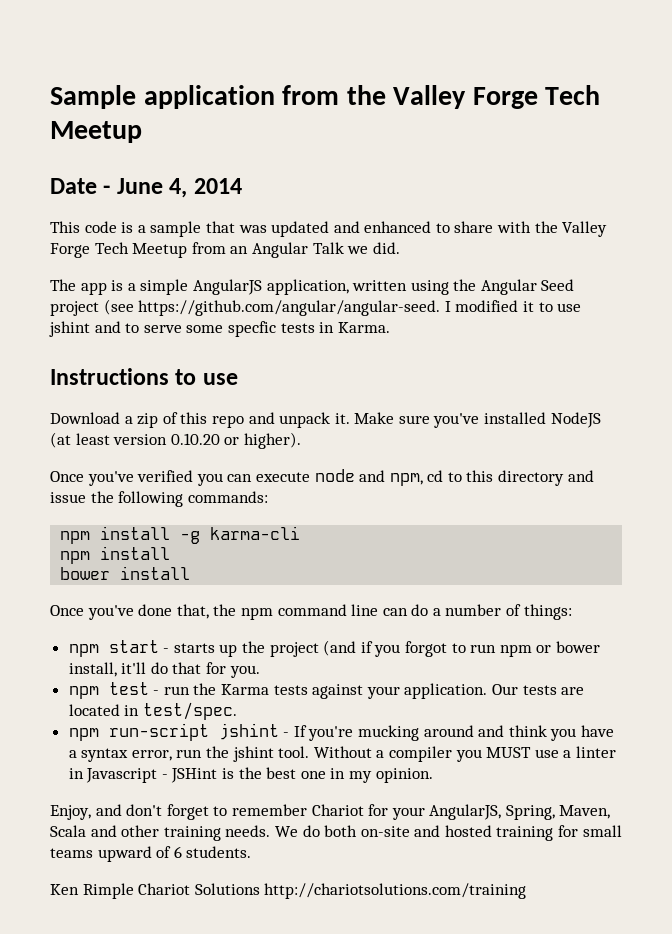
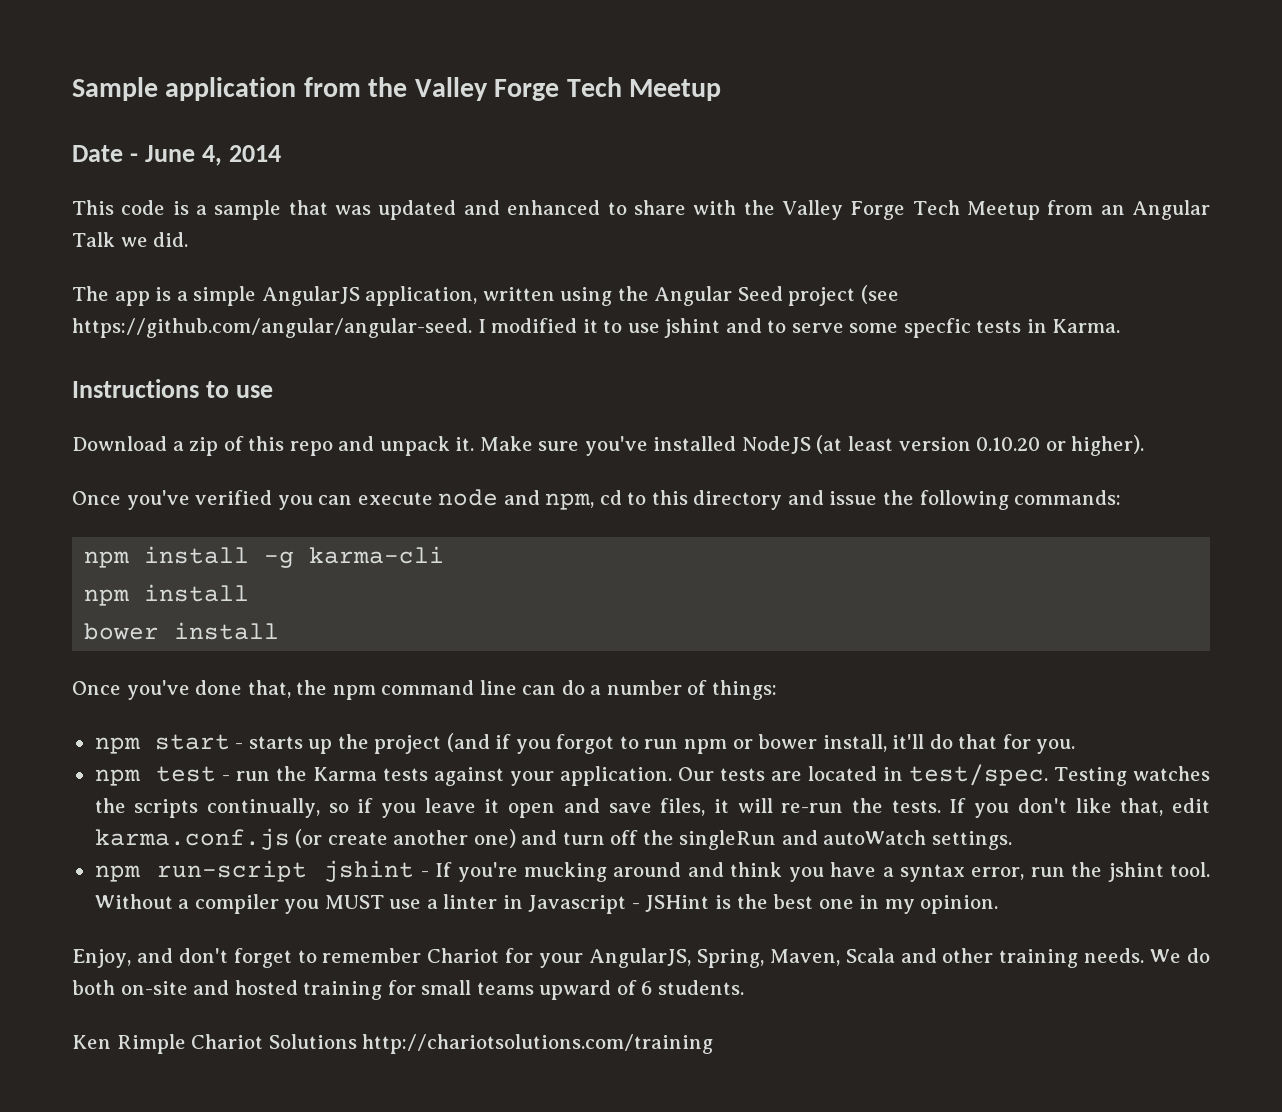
(237, 711) none -> [1054,766,1210,786] [94,798,1211,818] [94,828,1012,850] Testing watches the scripts continually, so if you leave it open and save files, it will re-run the tests. If you don't like that, edit karma.conf.js (or create another one) and turn off the singleRun and autoWatch settings.

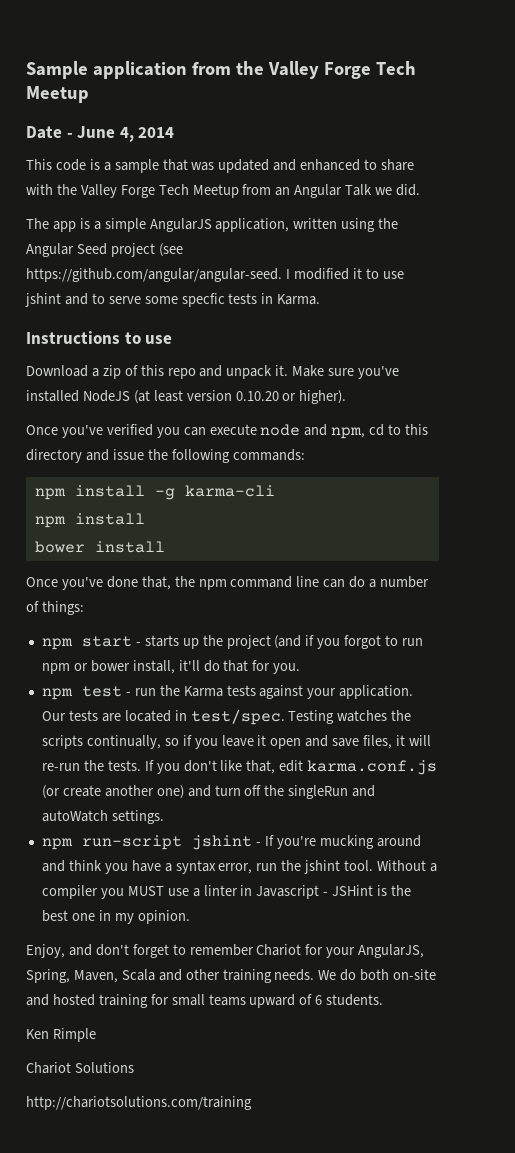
(186, 1044) none -> (96, 1035) //
(357, 1041) none -> (134, 1067) //

